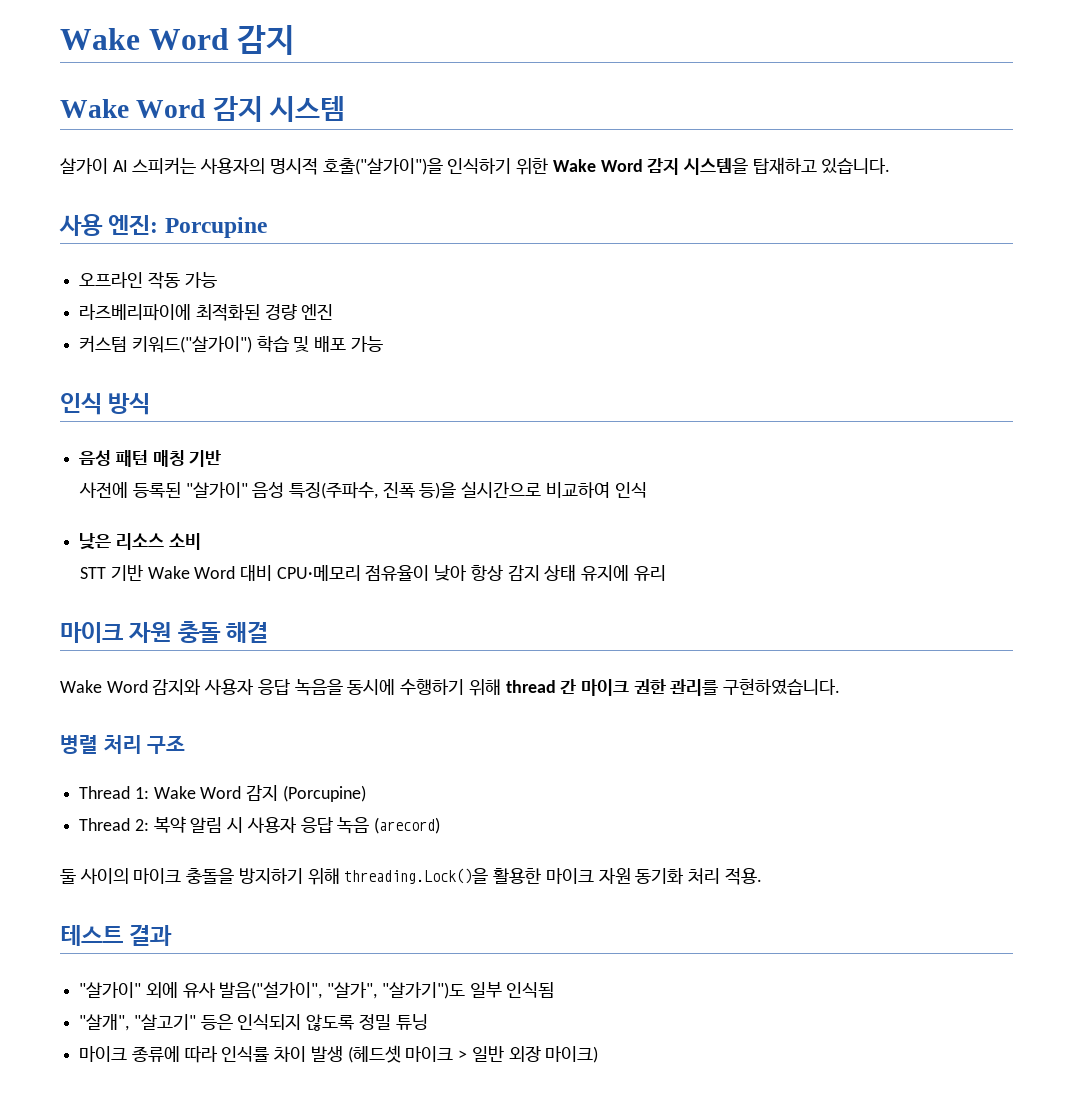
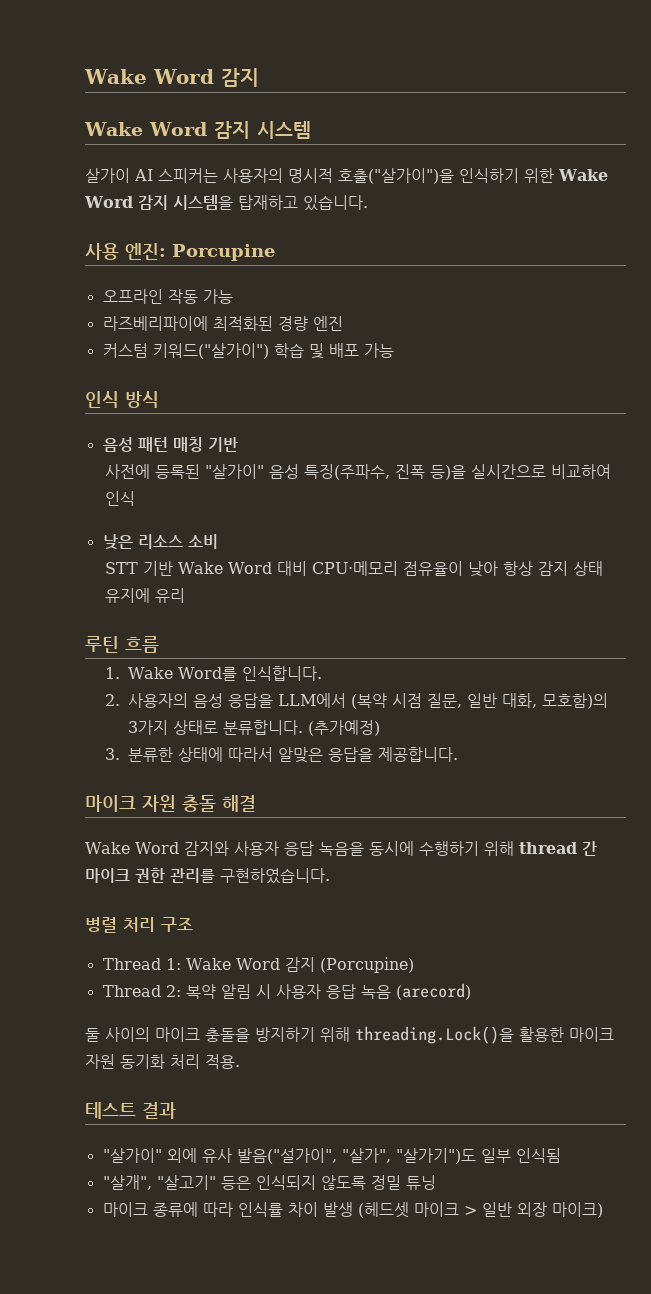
(666, 573) none -> [85,636,159,653] [104,666,322,681] [104,693,608,709] [127,720,380,736] [104,747,458,763] // 루틴 흐름 // 1. Wake Word를 인식합니다. // 2. 사용자의 음성 응답을 LLM에서 (복약 시점 질문, 일반 대화, 모호함)의 3가지 상태로 분류합니다. (추가예정) // 3. 분류한 상태에 따라서 알맞은 응답을 제공합니다.

